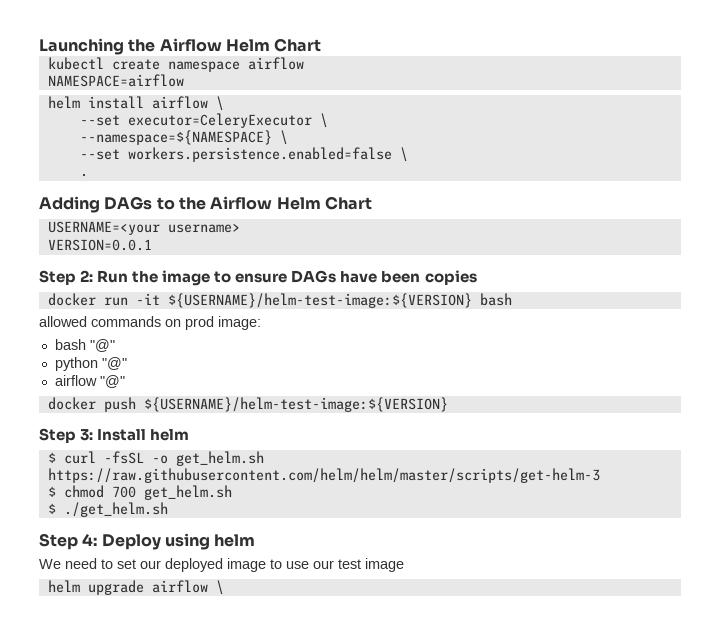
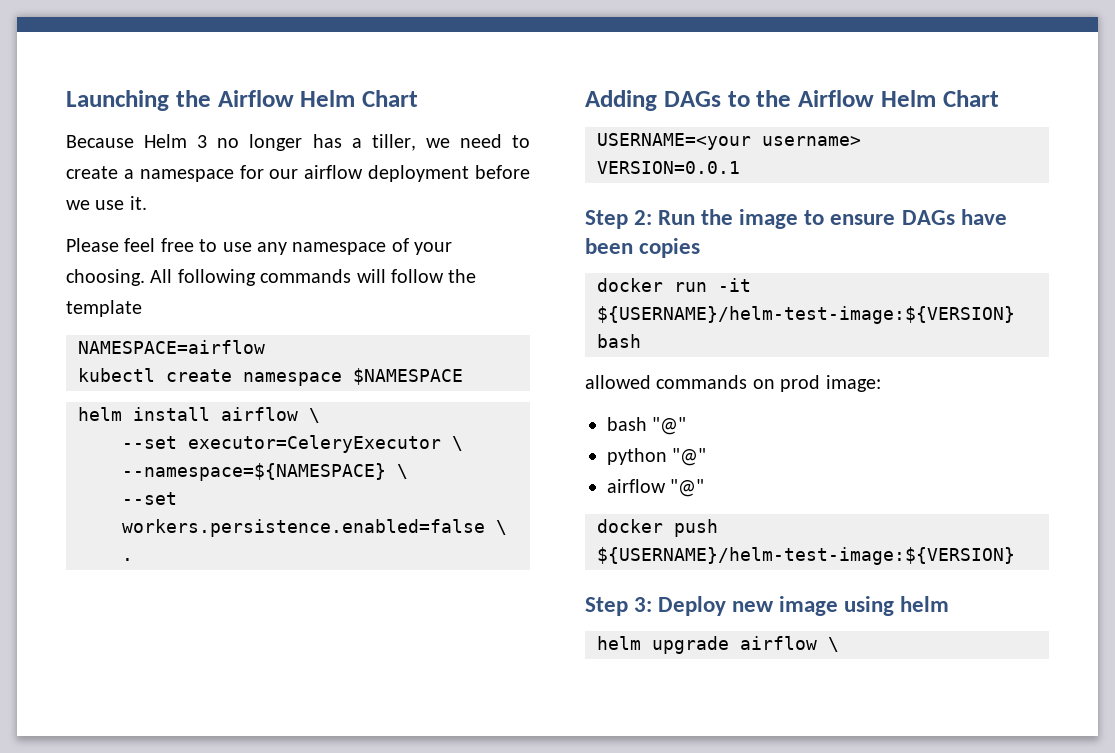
(322, 45) none -> [66,134,531,151] [66,165,530,182] [66,196,147,210] [66,238,453,255] [66,269,477,286] [66,300,142,317] [78,340,265,354] // Because Helm 3 no longer has a tiller, we need to create a namespace for our airflow deployment before we use it. // Please feel free to use any namespace of your choosing. All following commands will follow the template // NAMESPACE=airflow
[247,57,304,70] [47,74,184,87] airflow // NAMESPACE=airflow -> [353,368,463,385] $NAMESPACE
[97,429,190,441] [47,451,264,466] [47,468,600,483] [47,485,232,500] [47,502,168,517] [39,533,256,550] [39,558,404,572] Install helm // $ curl -fsSL -o get_helm.sh https://raw.githubusercontent.com/helm/helm/master/scripts/get-helm-3 // $ chmod 700 get_helm.sh // $ ./get_helm.sh // Step 4: Deploy using helm // We need to set our deployed image to use our test image -> [658,596,950,616] Deploy new image using helm

